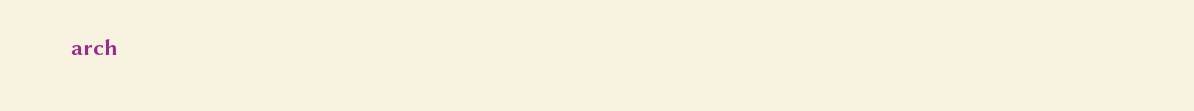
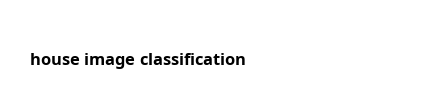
[71,39,118,55] arch -> [30,53,246,69] house image classification

